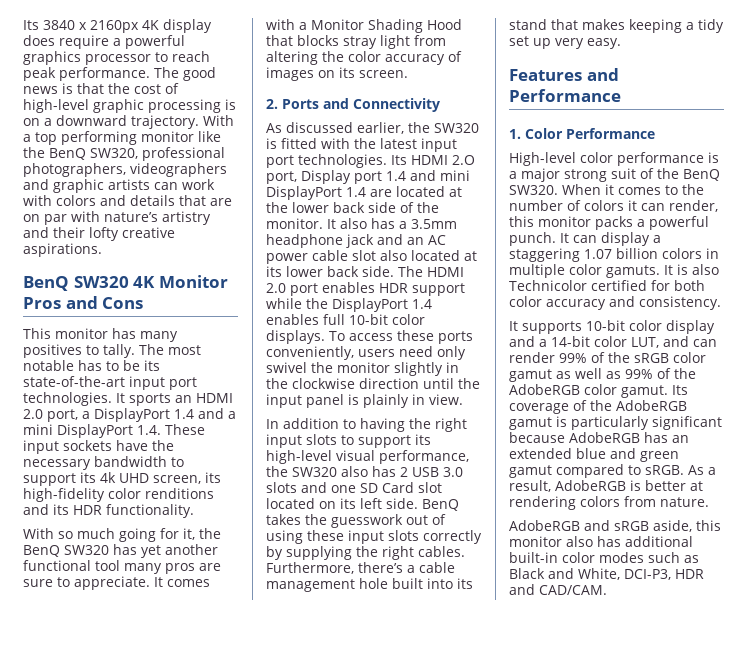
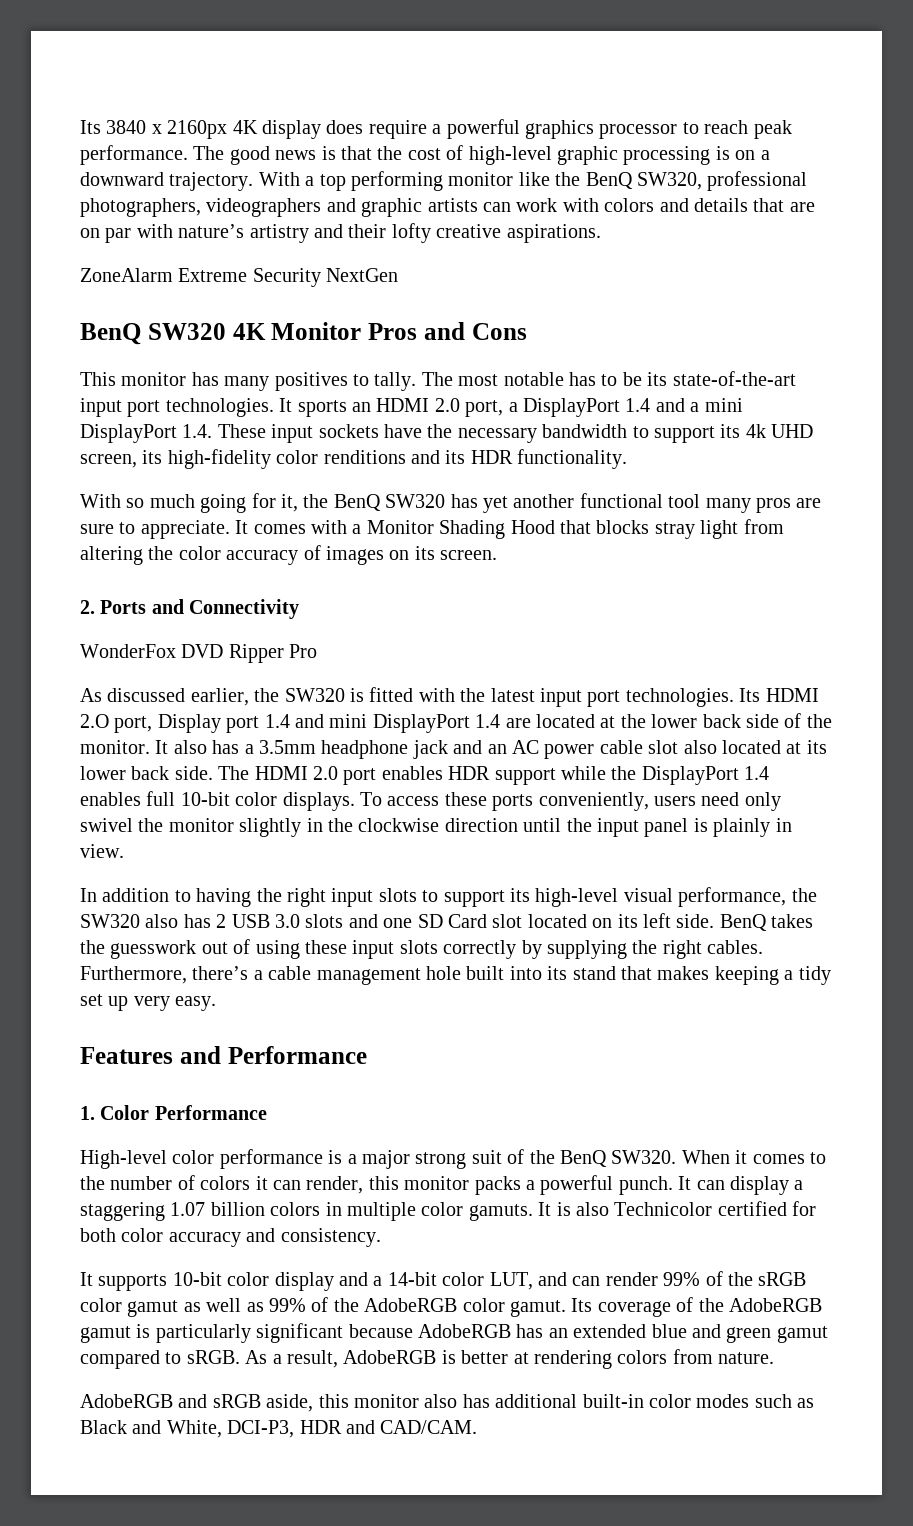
(102, 250) none -> [80,268,399,287] // ZoneAlarm Extreme Security NextGen
(440, 105) none -> [80,644,318,663] // WonderFox DVD Ripper Pro

